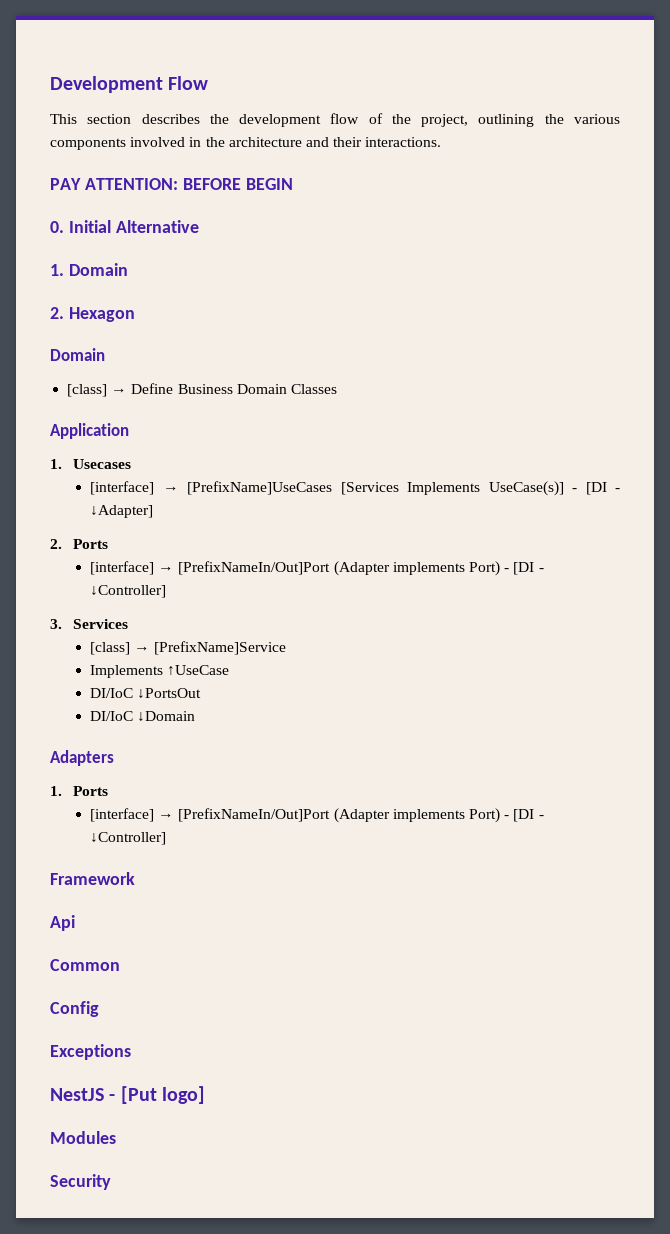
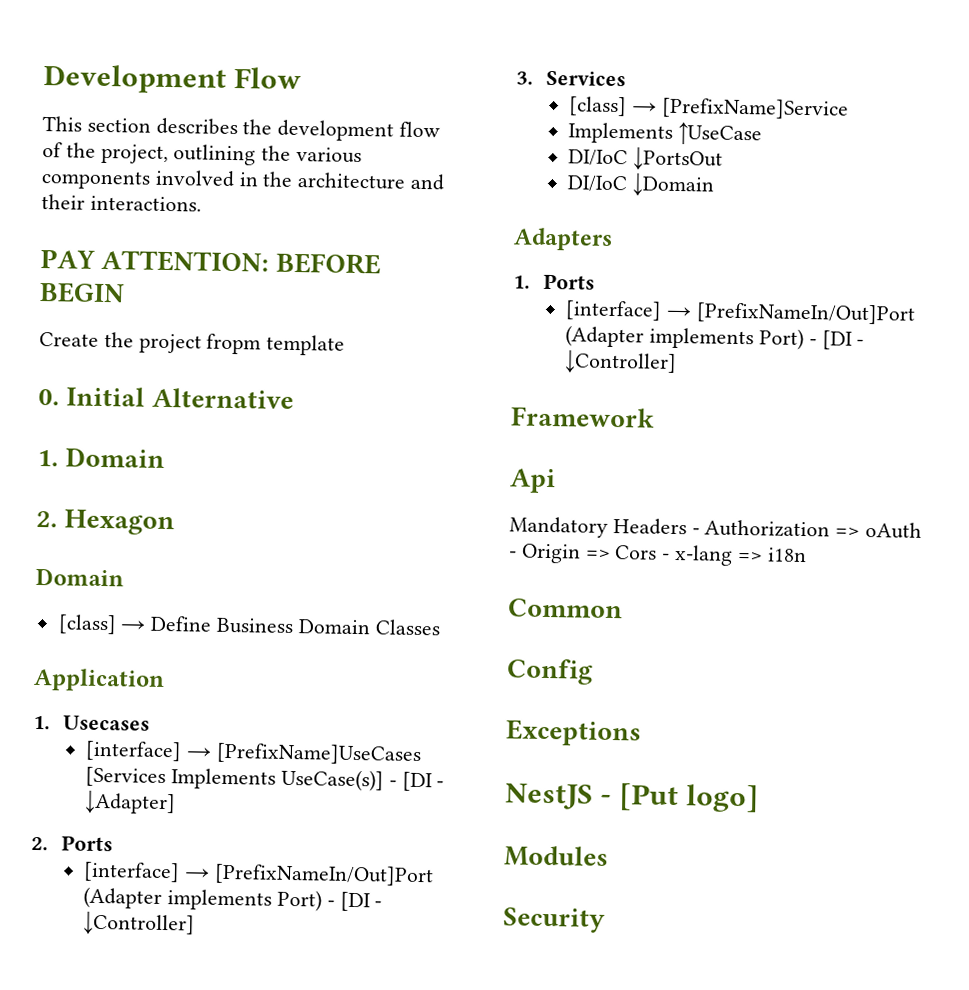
(293, 184) none -> [39,331,346,356] // Create the project fropm template
(75, 923) none -> [509,516,923,539] [509,543,807,566] // Mandatory Headers - Authorization => oAuth - Origin => Cors - x-lang => i18n

